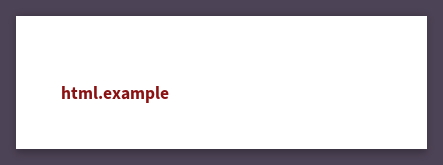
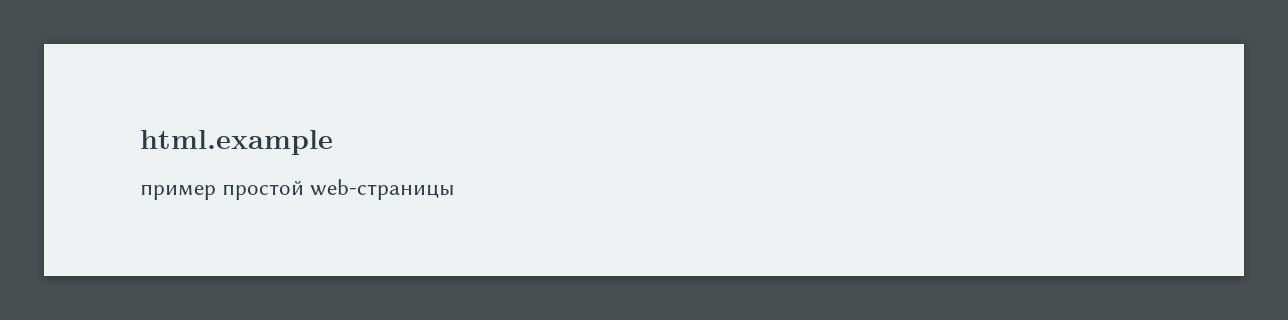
(169, 94) none -> [140,179,456,200] // пример простой web-страницы

